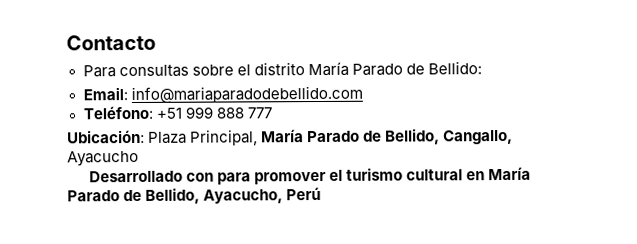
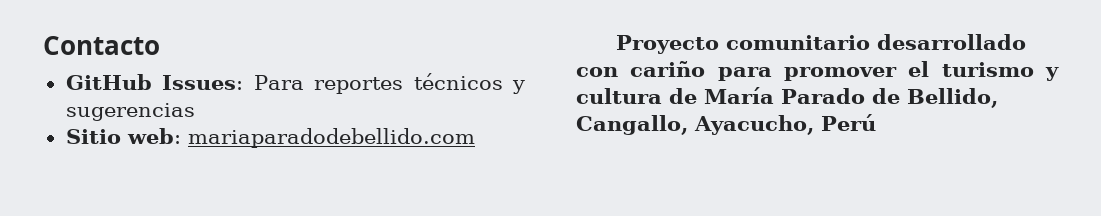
[82,61,482,78] [82,85,363,104] [82,105,272,120] [67,129,259,146] Para consultas sobre el distrito María Parado de Bellido: // Email: info@mariaparadodebellido.com // Teléfono: +51 999 888 777 // Ubicación: Plaza Principal, -> [65,73,525,94] [65,103,195,121] [65,128,475,148] [616,34,1027,54] [576,61,1059,81] [576,88,697,104] GitHub Issues: Para reportes técnicos y sugerencias // Sitio web: mariaparadodebellido.com // Proyecto comunitario desarrollado con cariño para promover el turismo y cultura de
[67,150,139,167] [88,166,532,185] [67,187,201,204] Ayacucho // Desarrollado con para promover el turismo cultural en María Parado de Bellido, -> (688, 125) none

